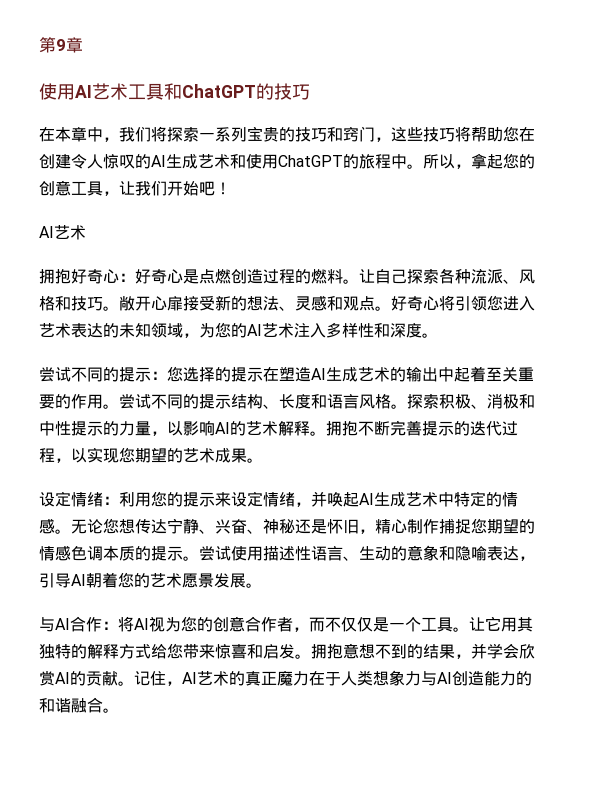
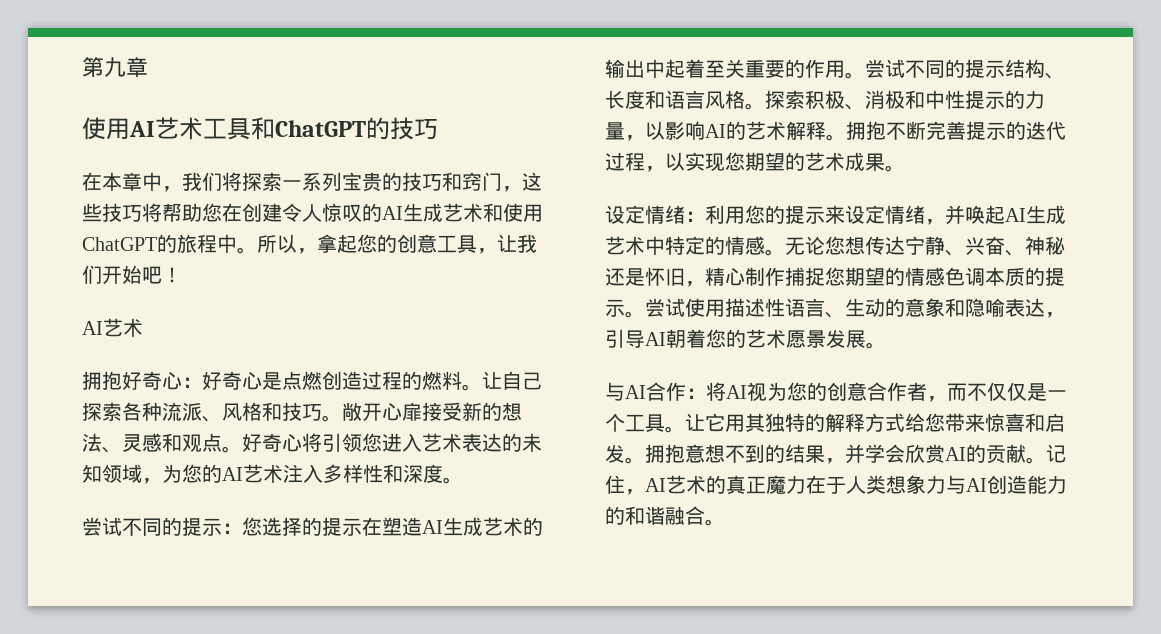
[56,39,66,51] 9 -> [104,57,126,77] 九

